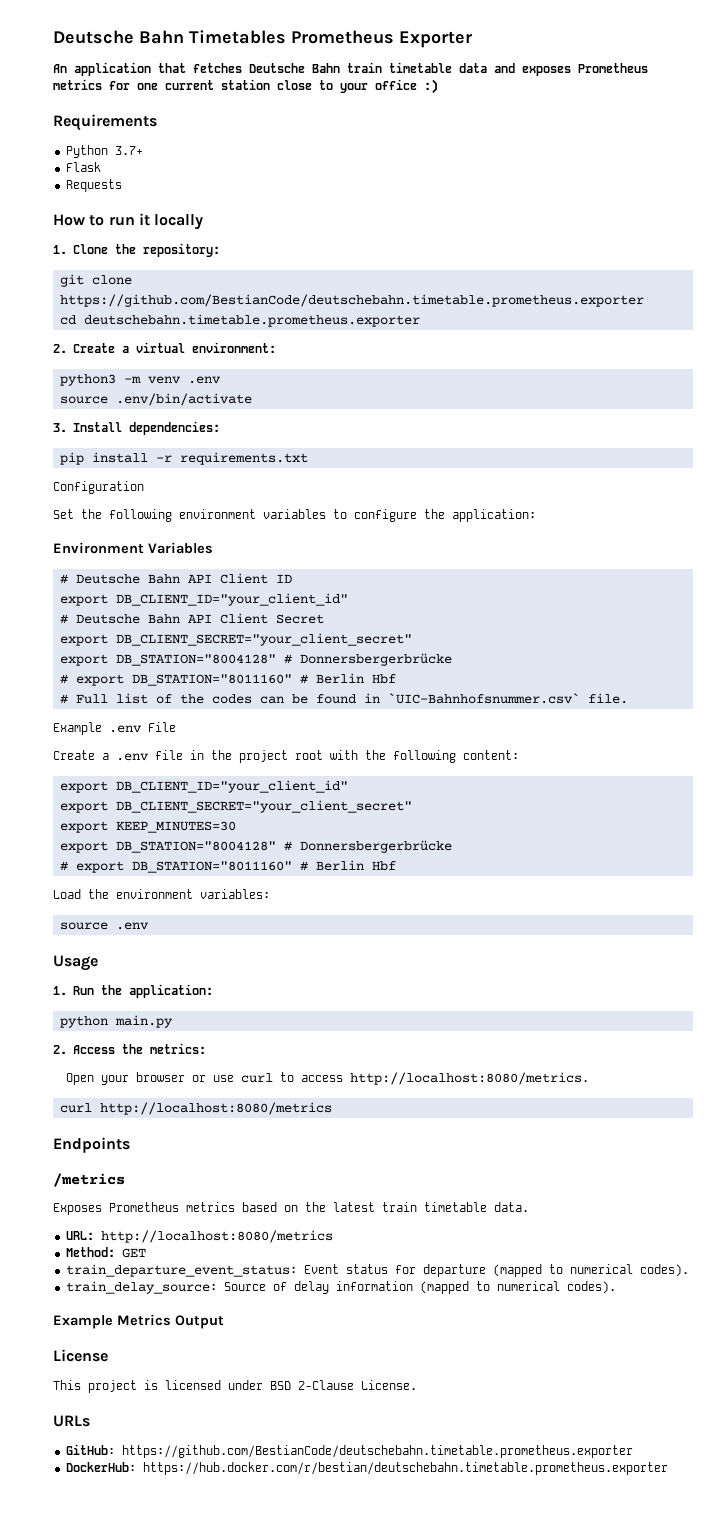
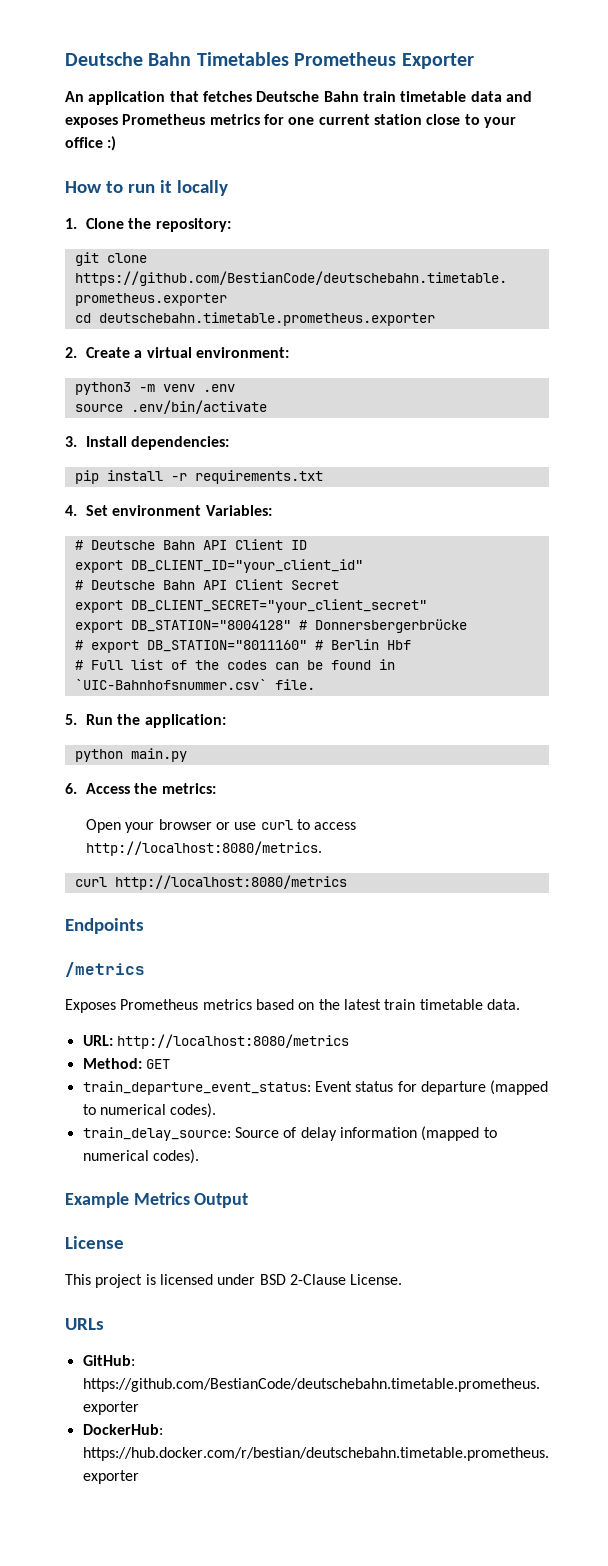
[53,114,157,131] [65,145,143,158] [65,162,101,172] [65,179,122,192] // Requirements // Python 3.7+ // Flask // Requests -> (117, 143) none
[53,481,144,494] [53,509,536,522] [53,542,213,554] Configuration // Set the following environment variables to configure the application: // Environment Variables -> [65,505,272,516] 4. Set environment Variables:
[53,722,176,735] [53,750,519,763] [59,780,348,793] [59,800,412,813] [59,821,236,833] [59,840,452,853] [59,860,396,873] [53,889,270,899] [59,922,149,930] [53,955,98,971] [53,986,67,995] Example .env File // Create a .env file in the project root with the following content: // export DB_CLIENT_ID="your_client_id" // export DB_CLIENT_SECRET="your_client_secret" // export KEEP_MINUTES=30 // export DB_STATION="8004128" # Donnersbergerbrücke // # export DB_STATION="8011160" # Berlin Hbf // Load the environment variables: // source .env // Usage // 1. -> [65,714,77,725] 5.
[53,1045,67,1054] 2. -> [65,783,77,794] 6.

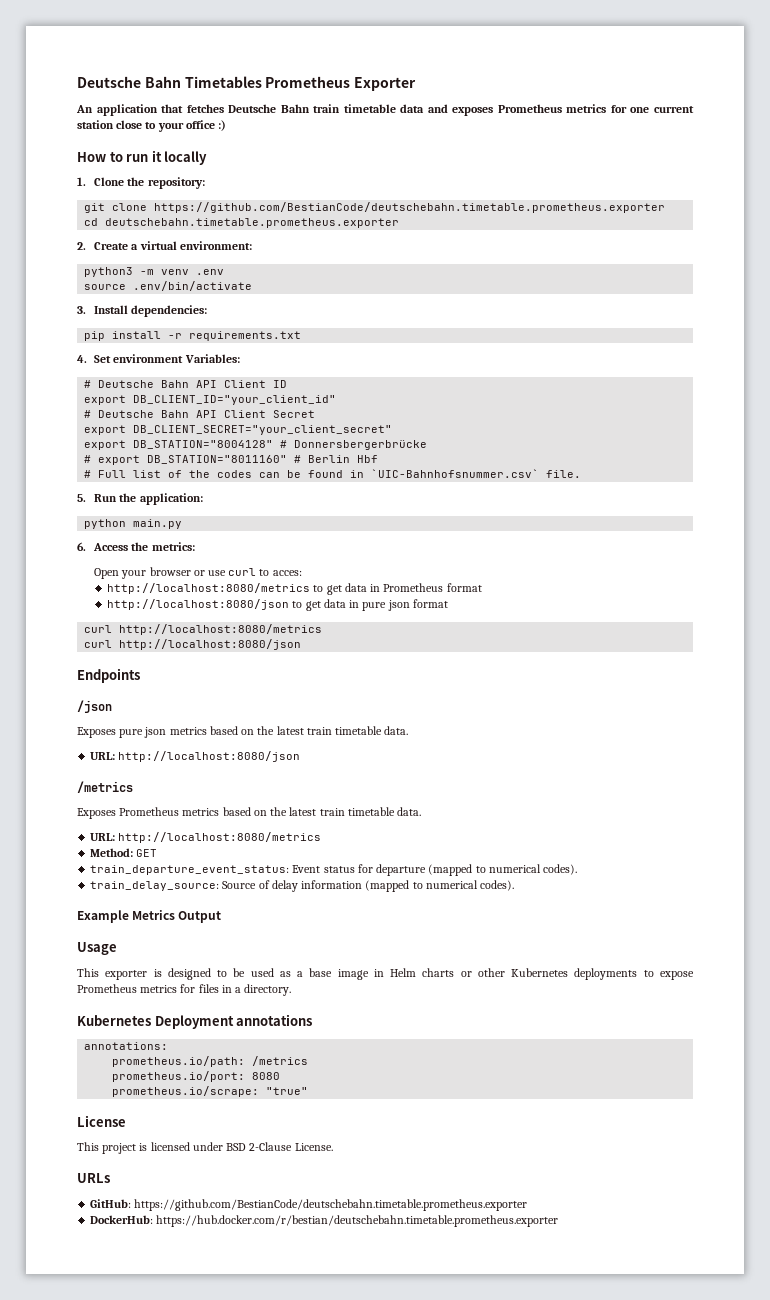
[314,822,357,830] [86,841,323,856] access http://localhost:8080/metrics. -> [272,570,302,576] [107,583,482,595] [107,599,448,611] acces: // http://localhost:8080/metrics to get data in Prometheus format // http://localhost:8080/json to get data in pure json format
(347, 882) none -> [84,639,302,650] // curl http://localhost:8080/json
(144, 926) none -> [77,700,112,713] [77,726,409,738] [90,751,301,762] // /json // Exposes pure json metrics based on the latest train timetable data. // URL: http://localhost:8080/json
(249, 1200) none -> [77,942,117,955] [77,968,694,980] [77,984,292,996] [77,1014,313,1029] [84,1042,169,1050] [112,1056,309,1067] [112,1071,281,1082] [112,1086,309,1097] // Usage // This exporter is designed to be used as a base image in Helm charts or other Kubernetes deployments to expose Prometheus metrics for files in a directory. // Kubernetes Deployment annotations // annotations: // prometheus.io/path: /metrics // prometheus.io/port: 8080 // prometheus.io/scrape: "true"

